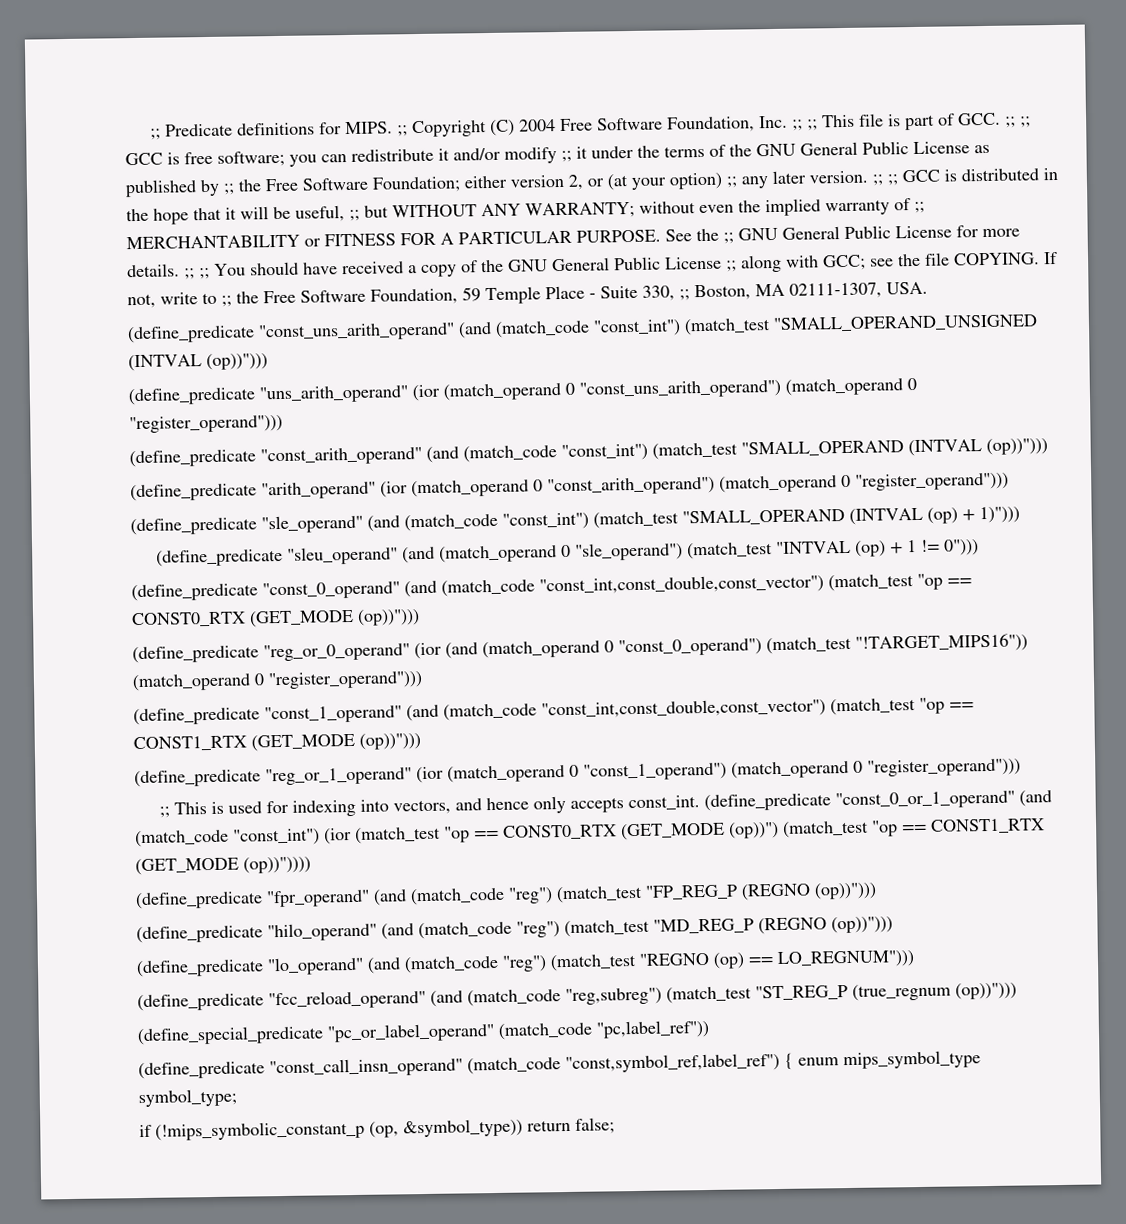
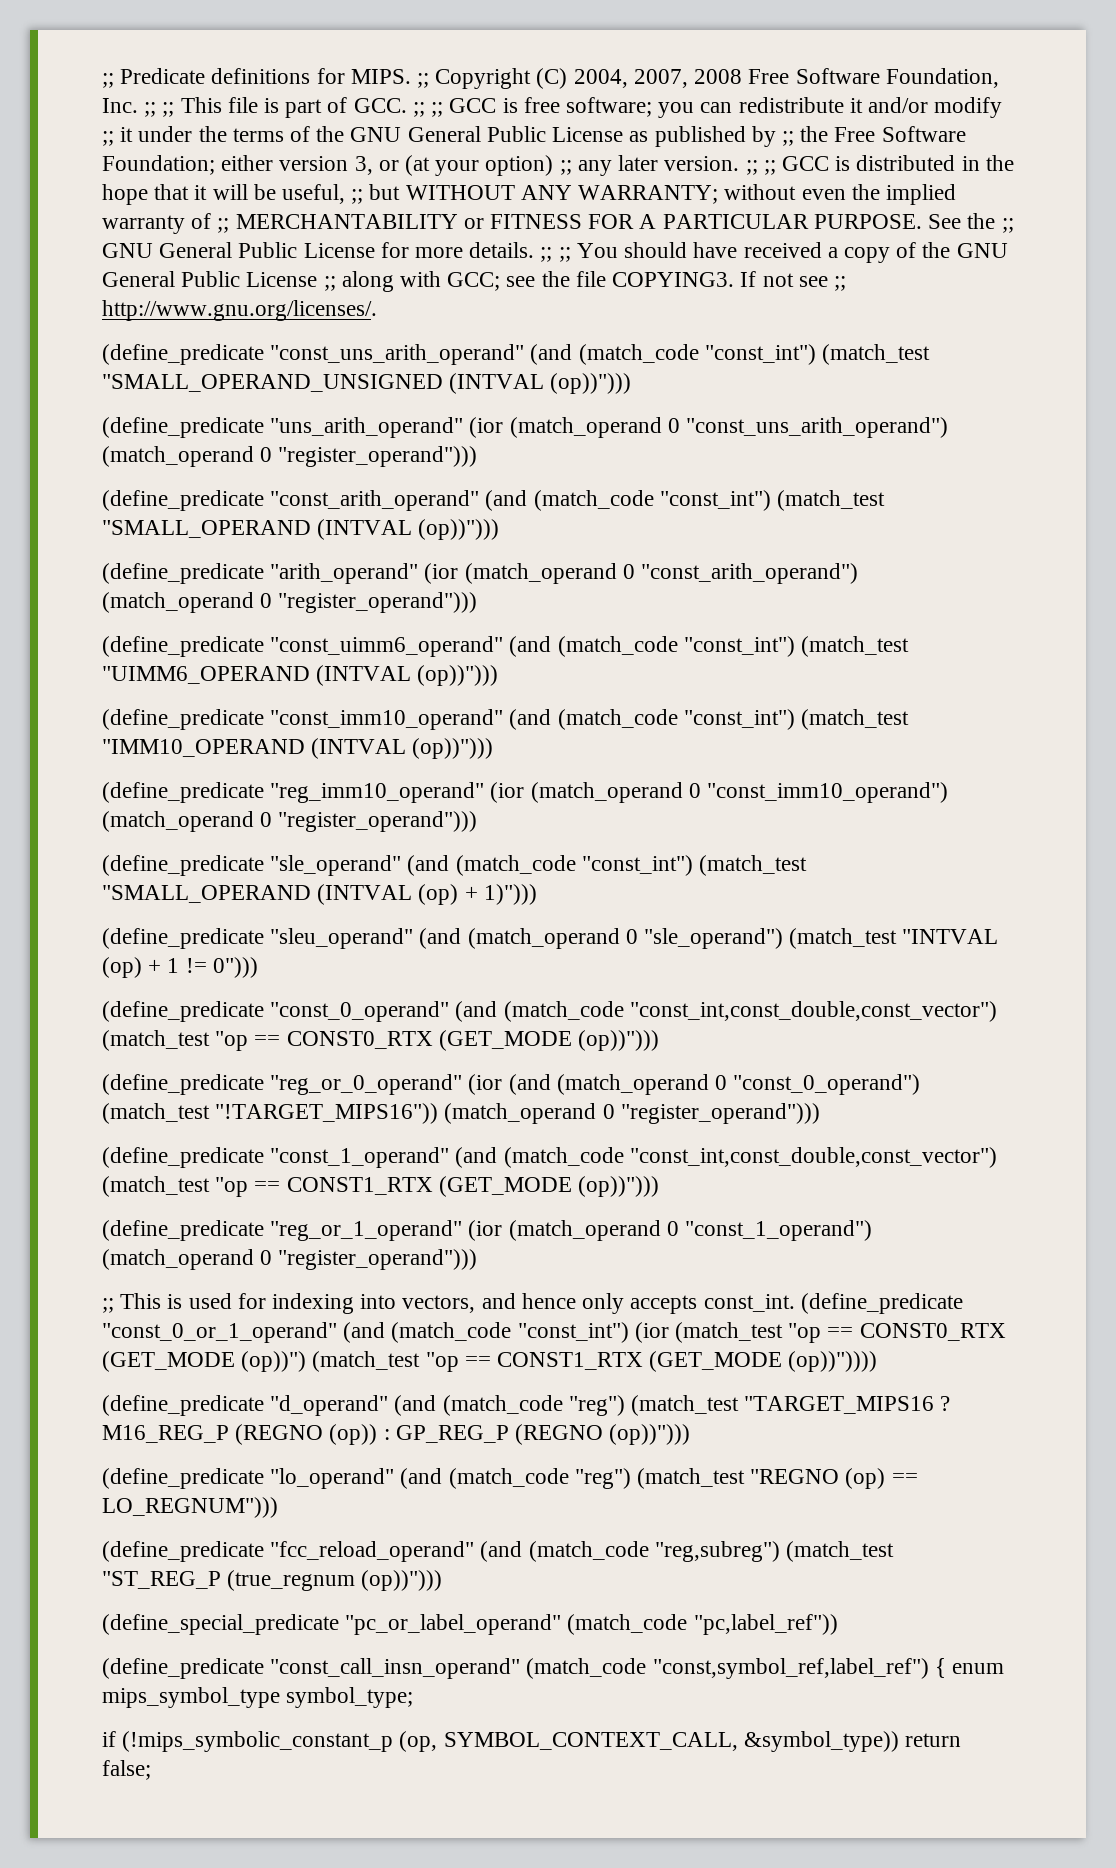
[518,119,556,132] 2004 -> [573,69,743,88] 2004, 2007, 2008
[568,174,584,190] 2, -> [354,156,373,175] 3,
[953,251,1058,266] [127,281,928,309] COPYING. If not, write to ;; the Free Software Foundation, 59 Temple Place - Suite 330, ;; Boston, MA 02111-1307, USA. -> [612,271,846,291] [102,300,377,321] COPYING3. If not see ;; http://www.gnu.org/licenses/.
(1009, 481) none -> [102,636,910,657] [102,665,499,686] [102,709,910,730] [102,738,494,759] [102,782,949,803] [102,811,478,832] // (define_predicate "const_uimm6_operand" (and (match_code "const_int") (match_test "UIMM6_OPERAND (INTVAL (op))"))) // (define_predicate "const_imm10_operand" (and (match_code "const_int") (match_test "IMM10_OPERAND (INTVAL (op))"))) // (define_predicate "reg_imm10_operand" (ior (match_operand 0 "const_imm10_operand") (match_operand 0 "register_operand")))
[266,882,877,908] [136,918,754,944] "fpr_operand" (and (match_code "reg") (match_test "FP_REG_P (REGNO (op))"))) // (define_predicate "hilo_operand" (and (match_code "reg") (match_test "MD_REG_P -> [270,1395,951,1416] [102,1424,509,1445] "d_operand" (and (match_code "reg") (match_test "TARGET_MIPS16 ? M16_REG_P (REGNO (op)) : GP_REG_P
(399, 1129) none -> [443,1732,738,1751] SYMBOL_CONTEXT_CALL,

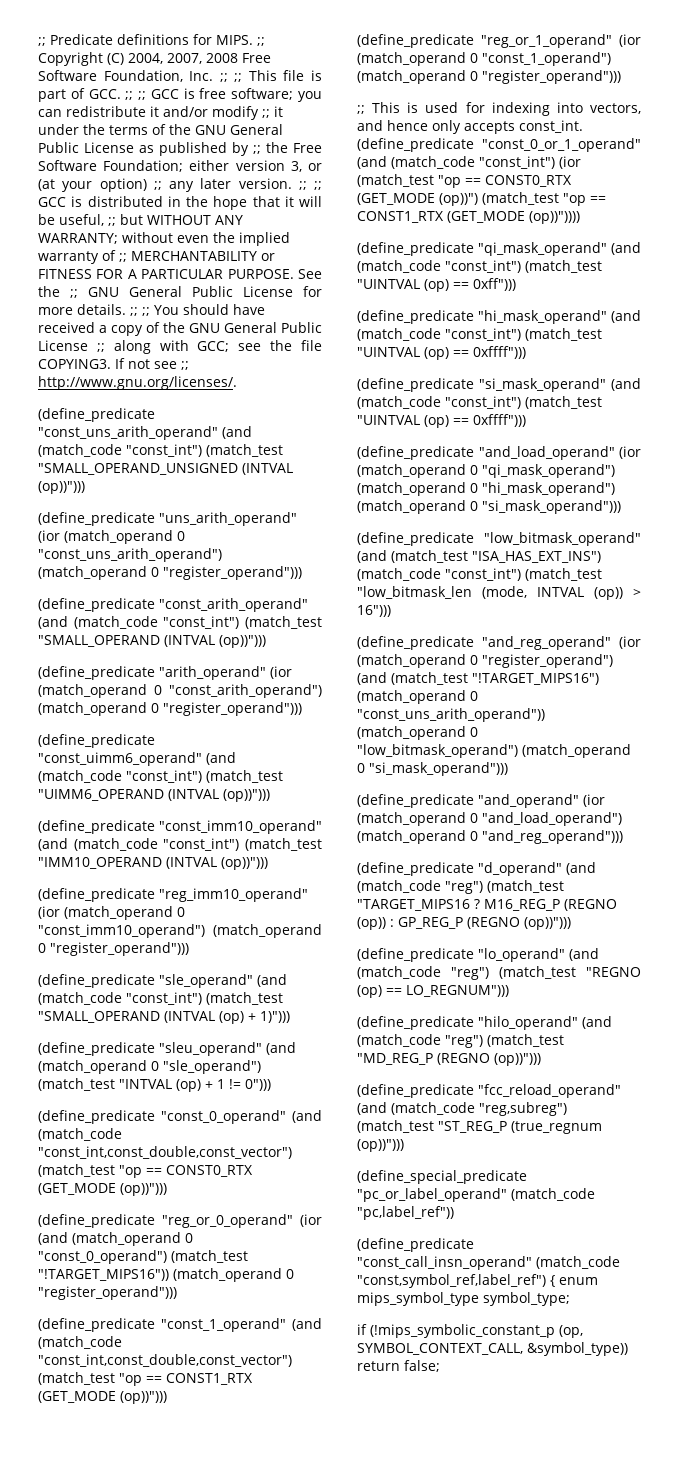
(878, 1361) none -> [357,242,641,256] [357,260,602,273] [357,278,516,292] [357,310,641,324] [357,328,602,341] [357,346,526,360] [357,378,641,392] [357,396,602,409] [357,414,526,428] [357,446,641,460] [357,464,615,478] [357,482,615,496] [357,500,621,514] [357,532,641,546] [357,550,601,563] [357,568,602,581] [357,586,641,600] [357,605,391,617] [357,636,641,650] [357,654,613,668] [357,672,599,685] [357,690,478,704] [357,708,545,722] [357,726,478,740] [357,744,631,758] [357,762,508,776] [357,794,605,808] [357,812,622,826] [357,830,623,844] // (define_predicate "qi_mask_operand" (and (match_code "const_int") (match_test "UINTVAL (op) == 0xff"))) // (define_predicate "hi_mask_operand" (and (match_code "const_int") (match_test "UINTVAL (op) == 0xffff"))) // (define_predicate "si_mask_operand" (and (match_code "const_int") (match_test "UINTVAL (op) == 0xffff"))) // (define_predicate "and_load_operand" (ior (match_operand 0 "qi_mask_operand") (match_operand 0 "hi_mask_operand") (match_operand 0 "si_mask_operand"))) // (define_predicate "low_bitmask_operand" (and (match_test "ISA_HAS_EXT_INS") (match_code "const_int") (match_test "low_bitmask_len (mode, INTVAL (op)) > 16"))) // (define_predicate "and_reg_operand" (ior (match_operand 0 "register_operand") (and (match_test "!TARGET_MIPS16") (match_operand 0 "const_uns_arith_operand")) (match_operand 0 "low_bitmask_operand") (match_operand 0 "si_mask_operand"))) // (define_predicate "and_operand" (ior (match_operand 0 "and_load_operand") (match_operand 0 "and_reg_operand")))
(278, 1507) none -> [357,1016,612,1030] [357,1034,564,1048] [357,1053,541,1066] // (define_predicate "hilo_operand" (and (match_code "reg") (match_test "MD_REG_P (REGNO (op))")))

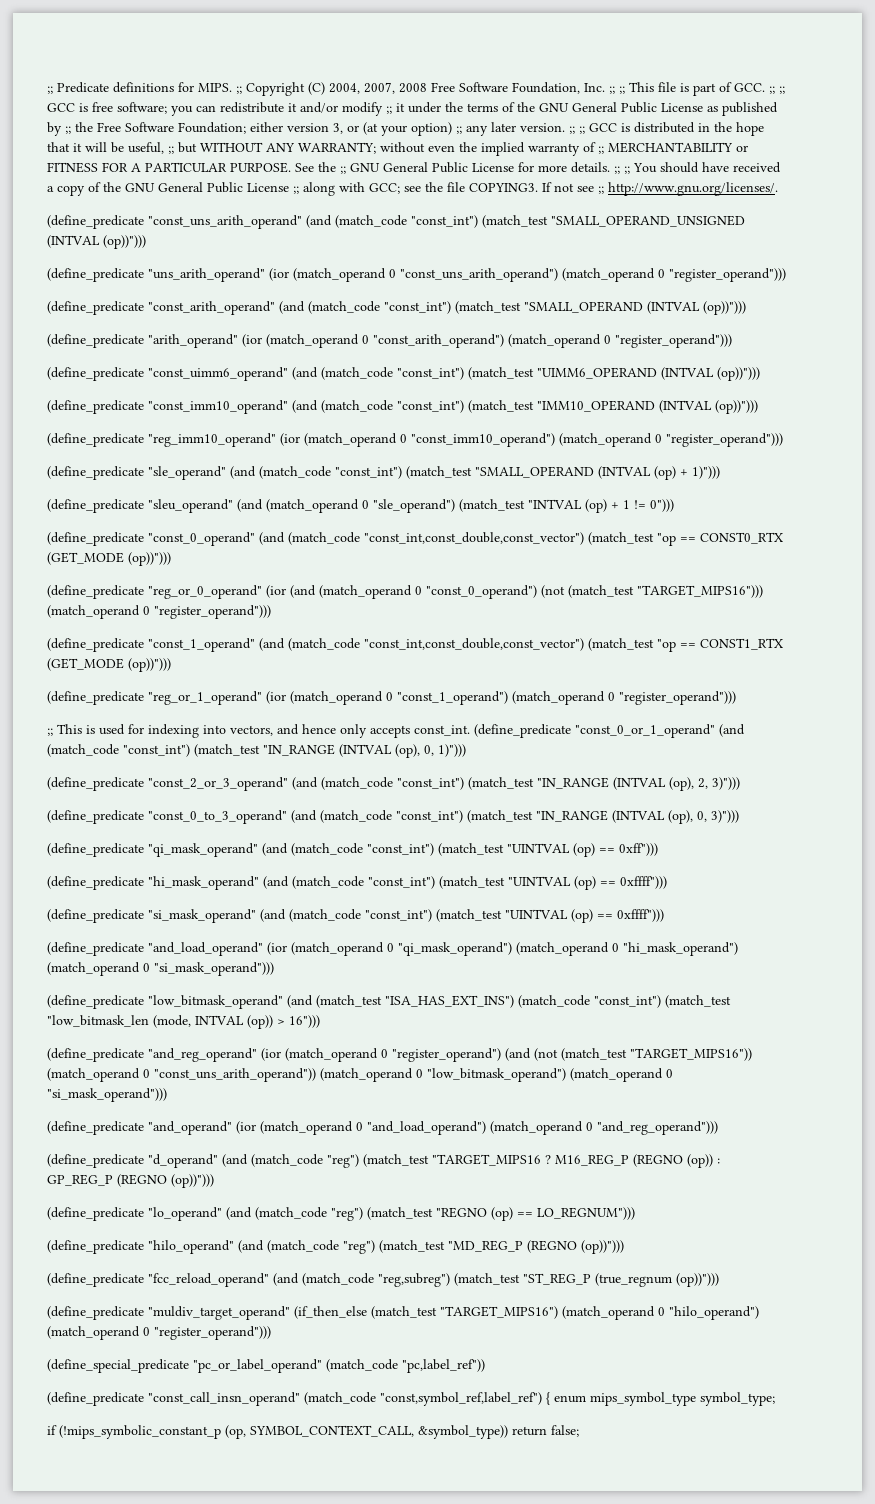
[171,1250,248,1263] [38,1269,169,1281] (match_test "!TARGET_MIPS16")) -> [541,585,763,598] (not (match_test "TARGET_MIPS16")))
[559,156,581,169] [357,174,572,188] [357,192,606,206] [357,211,580,224] (ior (match_test "op == CONST0_RTX (GET_MODE (op))") (match_test "op == CONST1_RTX (GET_MODE (op))")))) -> [194,744,466,758] [47,777,740,791] [47,810,739,824] (match_test "IN_RANGE (INTVAL (op), 0, 1)"))) // (define_predicate "const_2_or_3_operand" (and (match_code "const_int") (match_test "IN_RANGE (INTVAL (op), 2, 3)"))) // (define_predicate "const_0_to_3_operand" (and (match_code "const_int") (match_test "IN_RANGE (INTVAL (op), 0, 3)")))
[391,672,599,685] (match_test "!TARGET_MIPS16") -> [534,1048,752,1061] (not (match_test "TARGET_MIPS16"))
(404, 1145) none -> [47,1306,759,1320] [47,1326,271,1340] // (define_predicate "muldiv_target_operand" (if_then_else (match_test "TARGET_MIPS16") (match_operand 0 "hilo_operand") (match_operand 0 "register_operand")))

